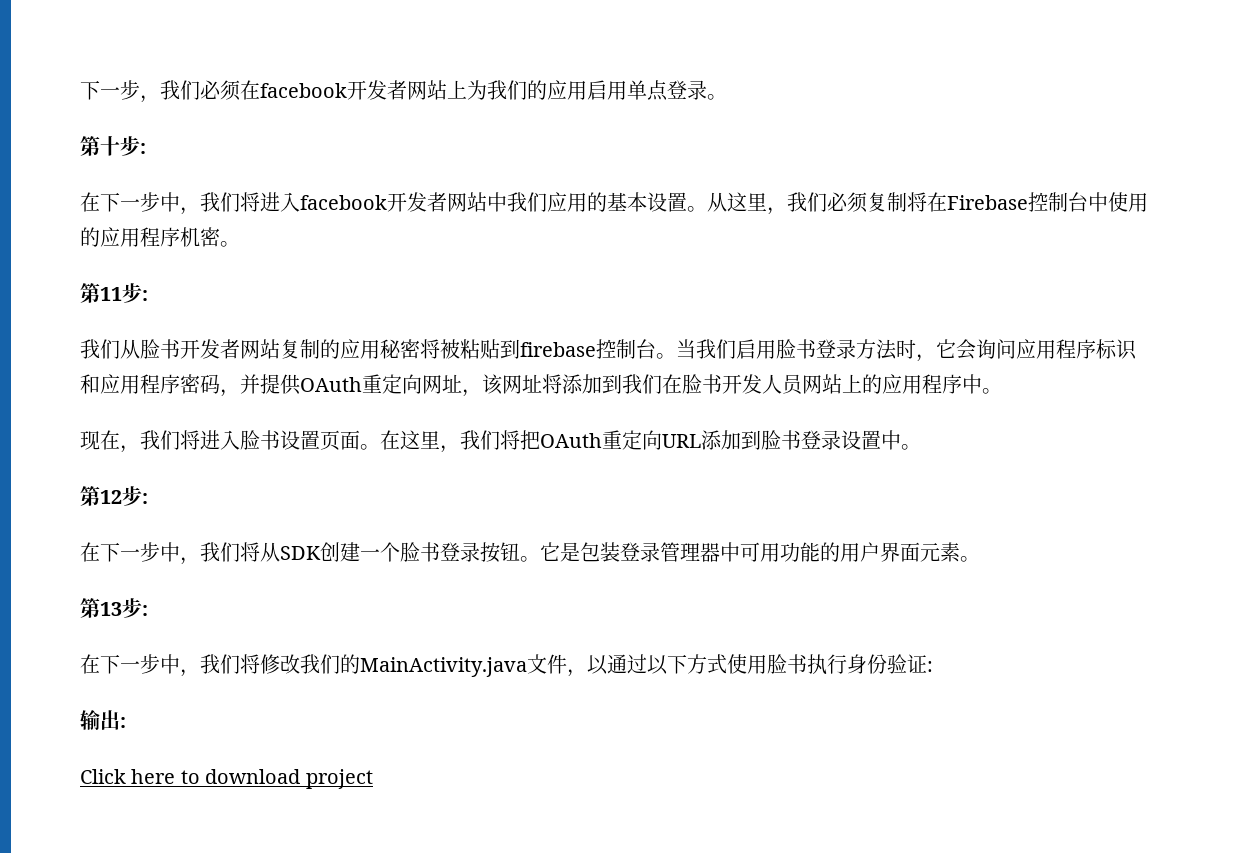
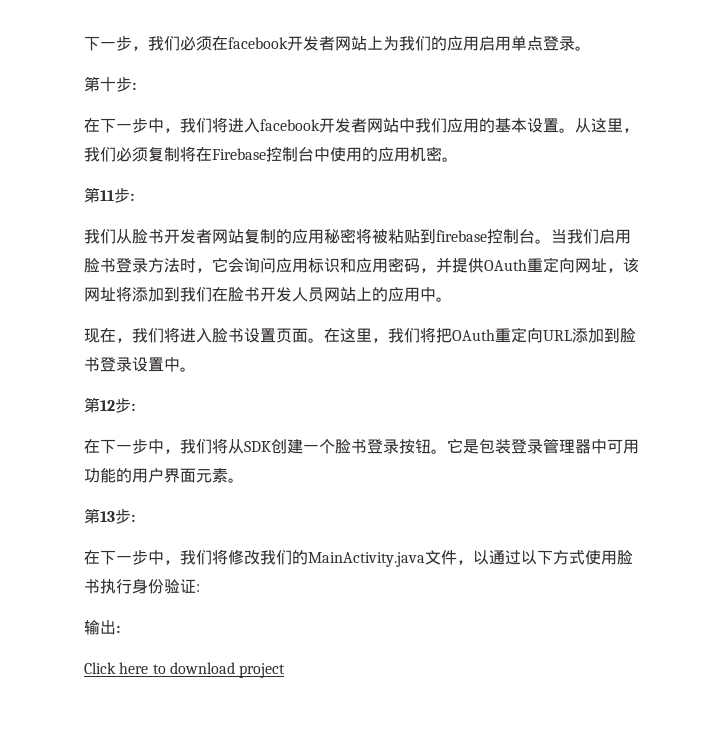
[140,227,180,247] 程序 -> (410, 154) none
[1056,339,1096,359] 程序 -> (308, 265) none
[140,374,180,394] 程序 -> (388, 265) none
[922,374,962,394] 程序 -> (420, 294) none

